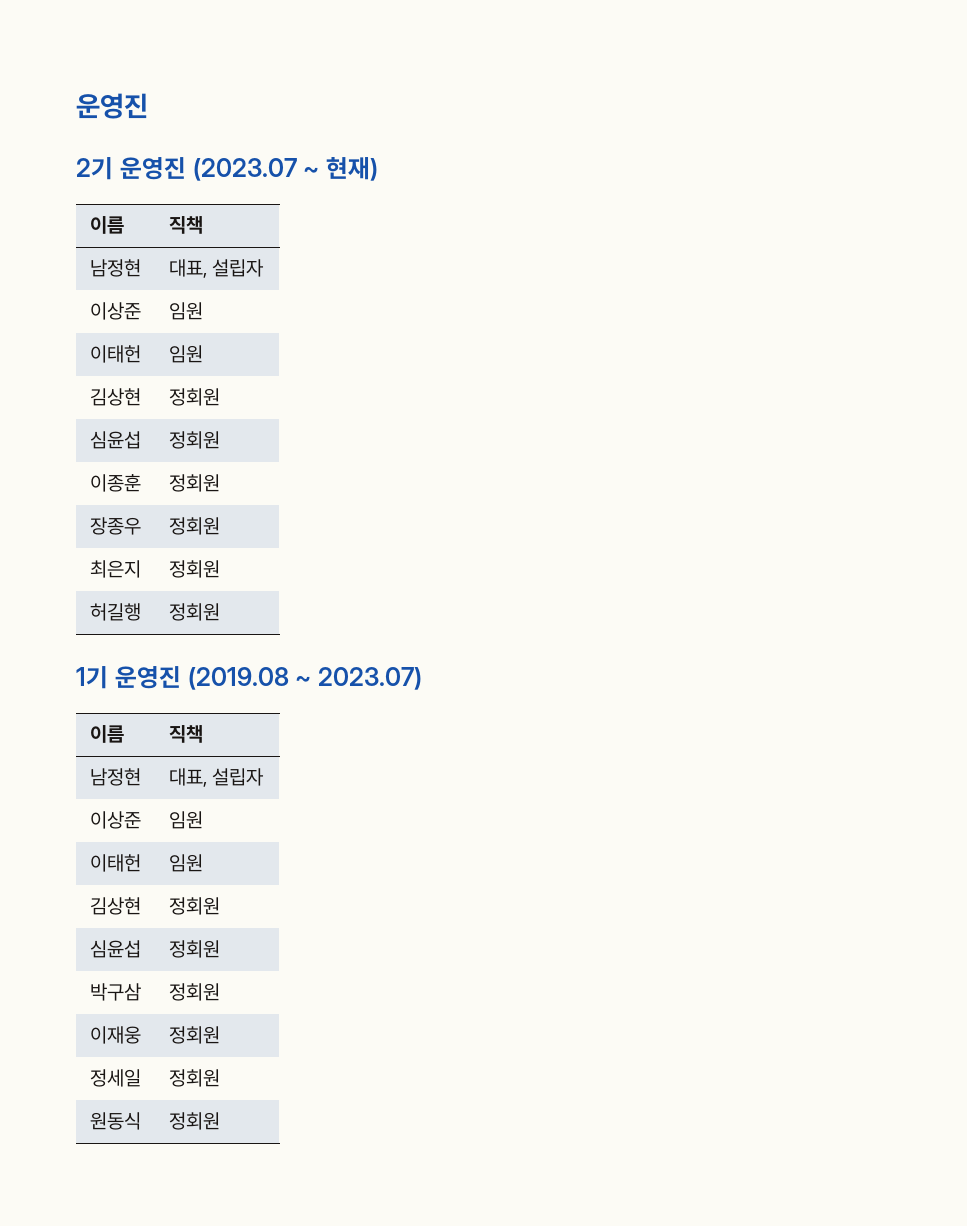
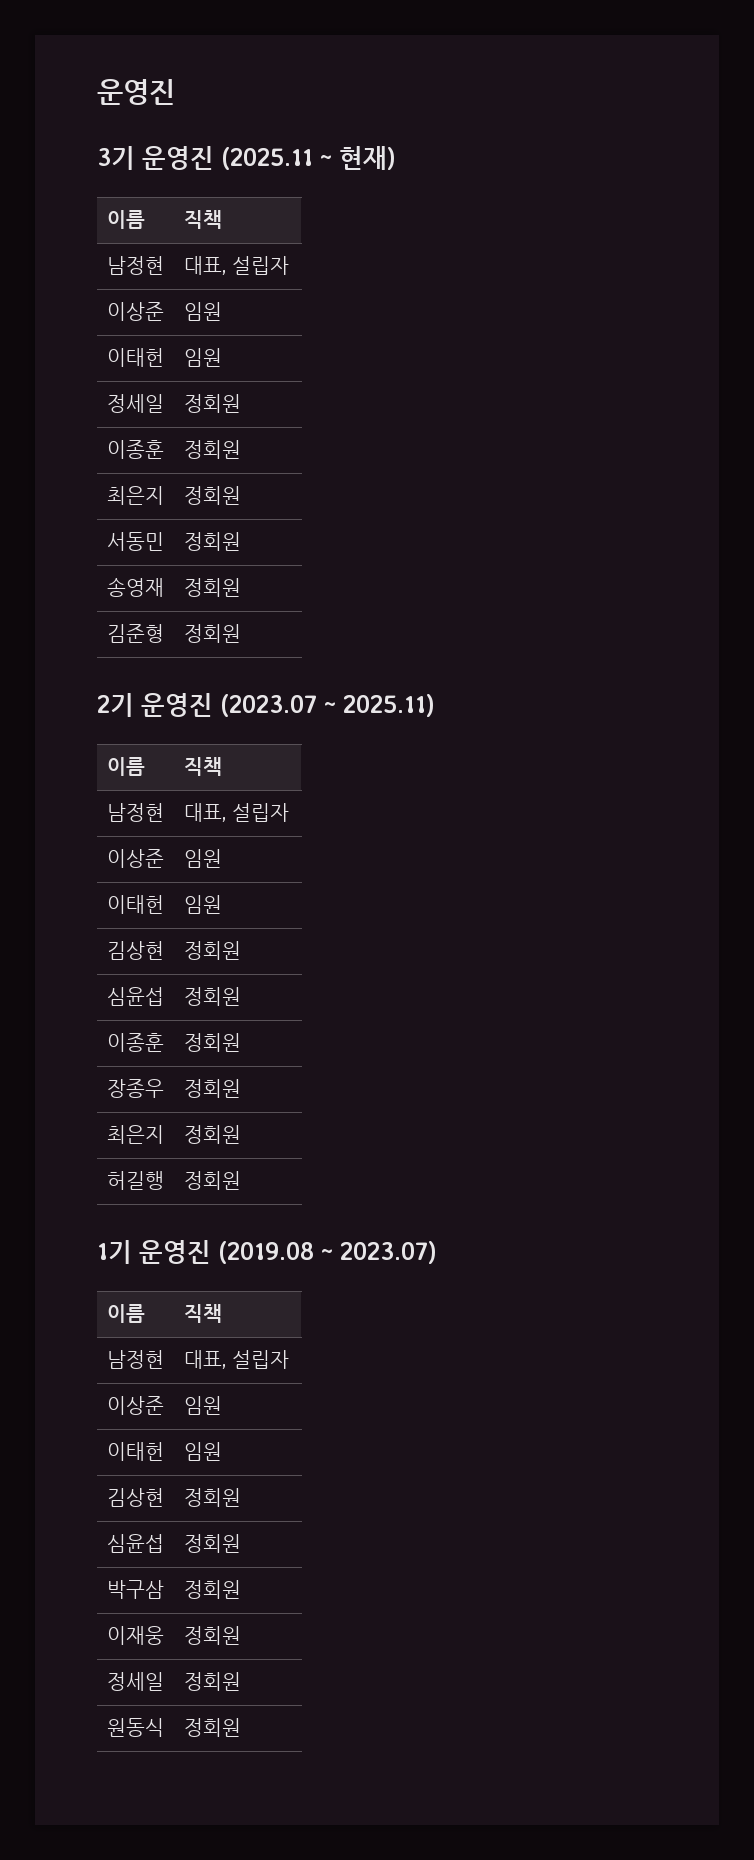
[76,93,148,119] 운영진 -> [97,79,175,105] [97,146,396,170] [106,210,145,229] [183,210,222,229] [106,256,164,275] [183,256,289,275] [106,302,164,321] [183,302,222,321] [106,348,164,367] [183,348,222,367] [106,394,164,413] [183,394,241,413] [106,440,164,459] [183,440,241,459] [106,486,164,505] [183,486,241,505] [106,532,164,551] [183,532,241,551] [106,577,164,597] [183,578,241,597] [106,624,164,643] [183,624,241,643] 운영진 // 3기 운영진 (2025.11 ~ 현재) // 이름 | 직책 // 남정현 | 대표, 설립자 // 이상준 | 임원 // 이태헌 | 임원 // 정세일 | 정회원 // 이종훈 | 정회원 // 최은지 | 정회원 // 서동민 | 정회원 // 송영재 | 정회원 // 김준형 | 정회원
[326,157,378,181] 현재) -> [343,694,435,717] 2025.11)

